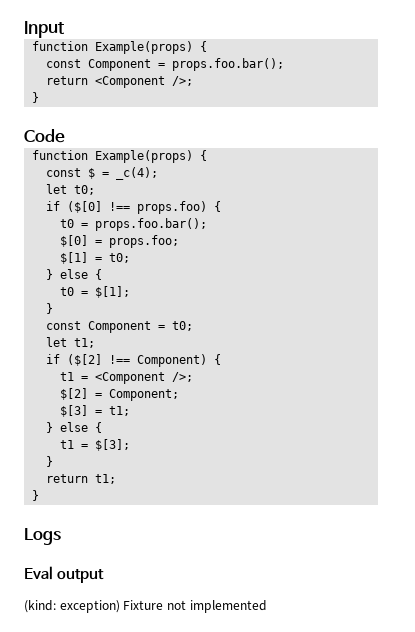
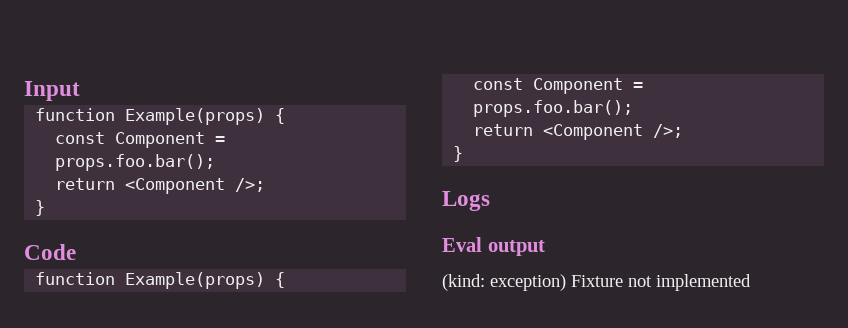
[88,167,159,180] [46,184,96,195] [46,201,222,214] [60,218,208,231] [60,235,180,248] [60,252,131,264] [46,269,103,280] [60,286,131,298] [46,303,54,314] [46,321,194,333] [46,337,96,348] [46,354,222,367] [60,372,194,384] [60,388,180,401] [60,405,131,417] [46,422,103,433] [60,439,131,451] [46,456,54,467] [46,474,117,484] $ = _c(4); // let t0; // if ($[0] !== props.foo) { // t0 = props.foo.bar(); // $[0] = props.foo; // $[1] = t0; // } else { // t0 = $[1]; // } // const Component = t0; // let t1; // if ($[2] !== Component) { // t1 = <Component />; // $[2] = Component; // $[3] = t1; // } else { // t1 = $[3]; // } // return t1; -> [533,78,644,94] [473,100,634,117] [473,124,684,140] Component = props.foo.bar(); // return <Component />;

